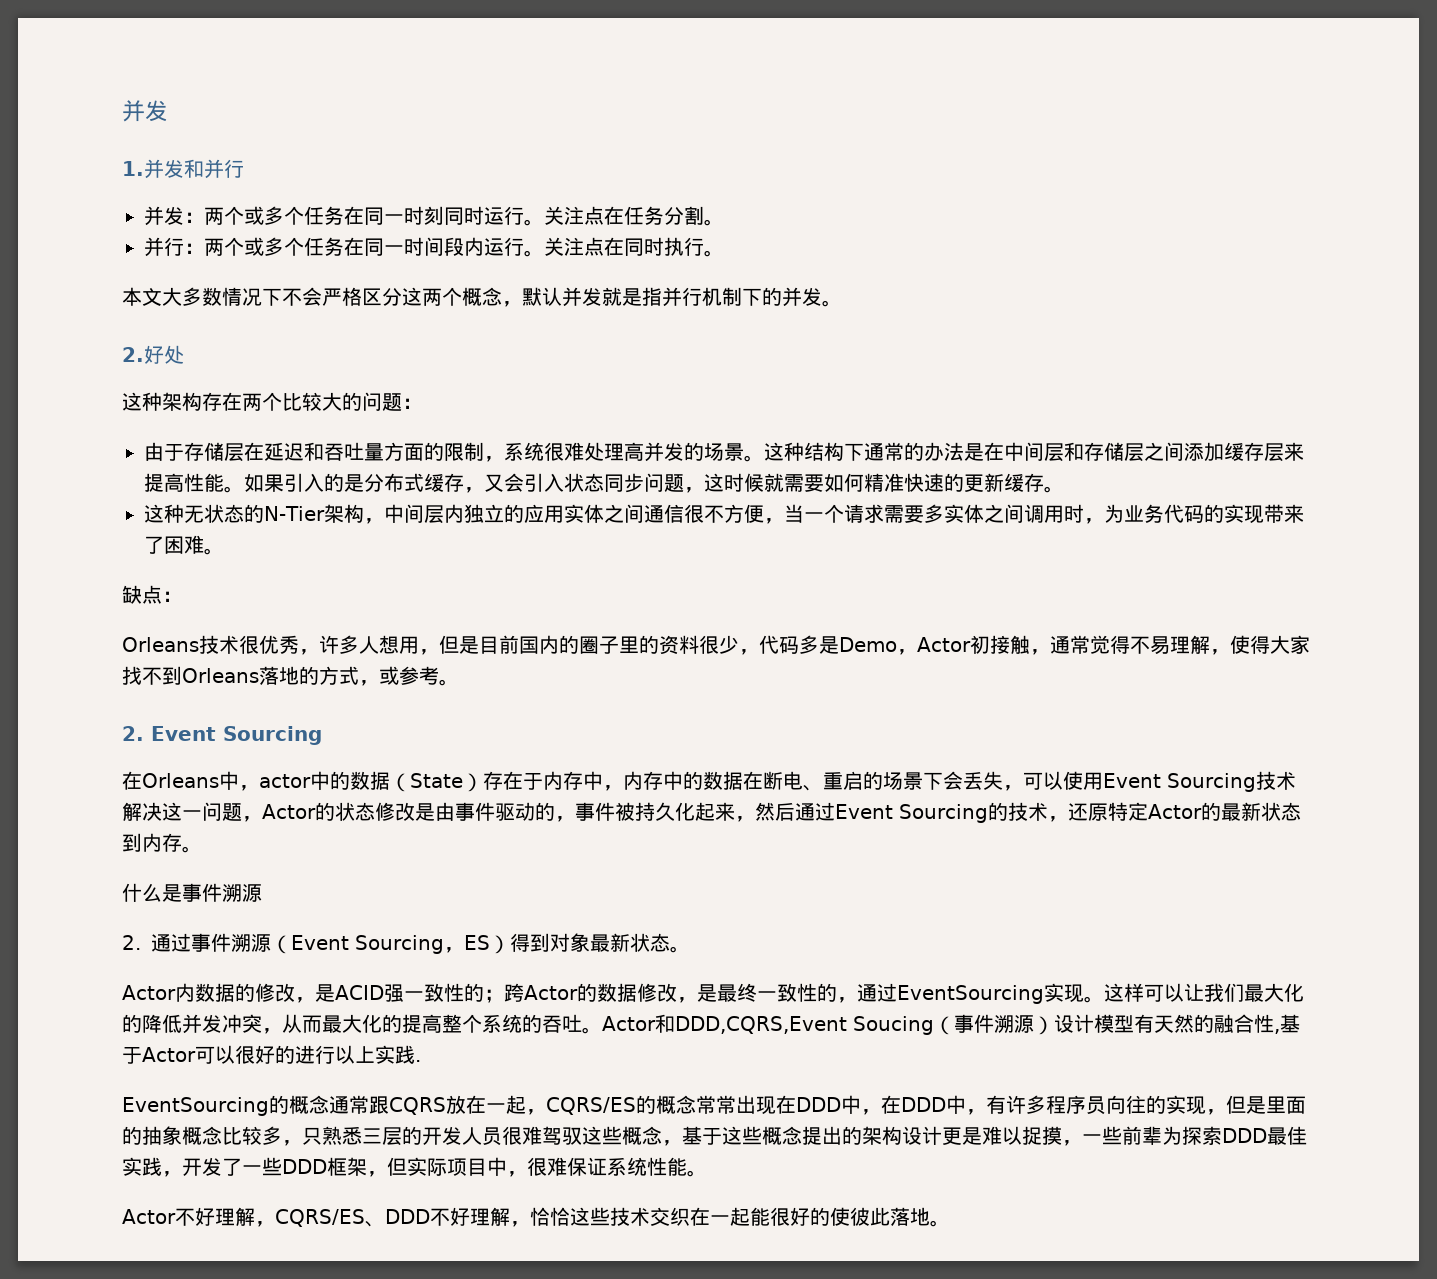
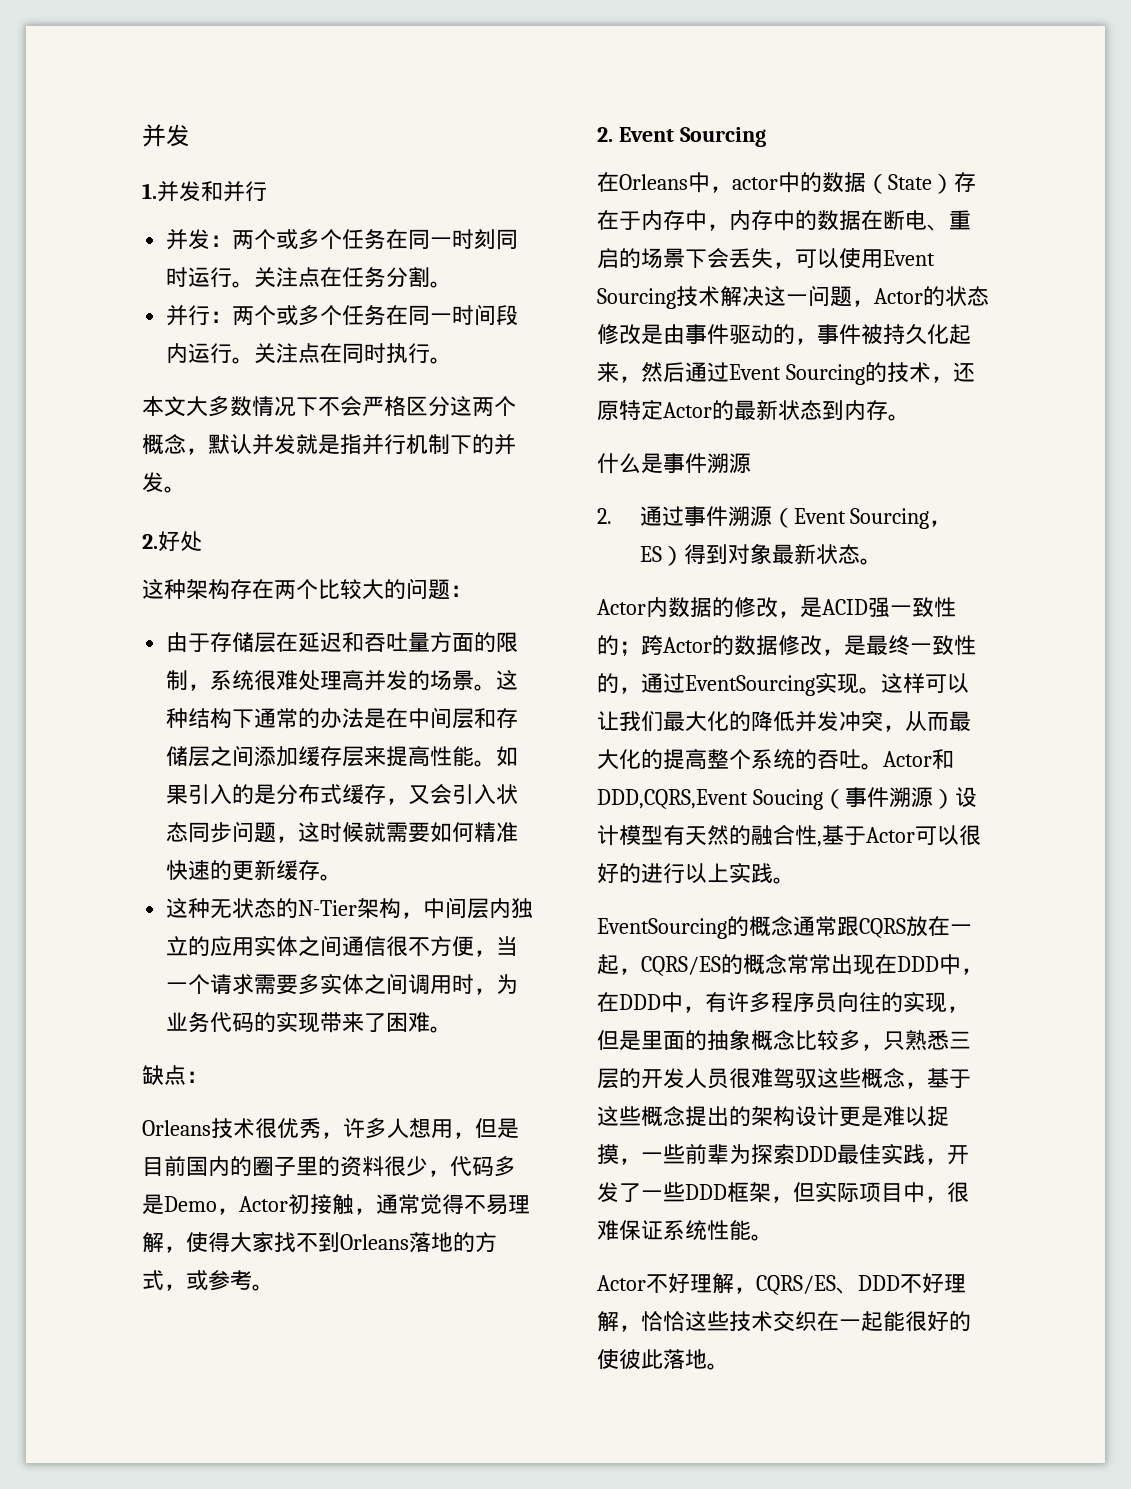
[415,1060,421,1062] . -> [773,877,795,884] 。

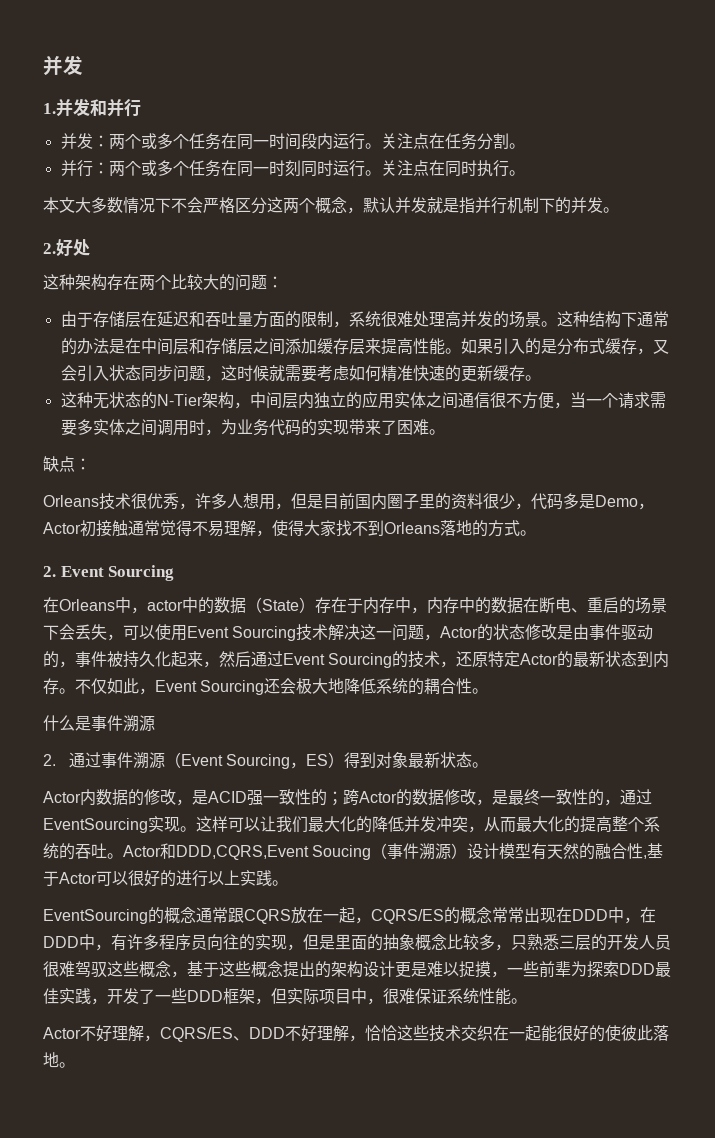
[474,229,519,250] [166,267,189,287] 刻同时 -> [284,133,333,150] 间段内
[474,304,519,326] [166,343,189,363] 间段内 -> [284,160,333,177] 刻同时
(431, 832) none -> [316,365,349,382] 考虑
[230,1156,252,1176] 的 -> (387, 501) none
[354,1208,376,1215] ， -> (128, 528) none
[164,1270,252,1291] ，或参考 -> (520, 528) none
(910, 417) none -> [75,678,489,695] 不仅如此，Event Sourcing还会极大地降低系统的耦合性。

